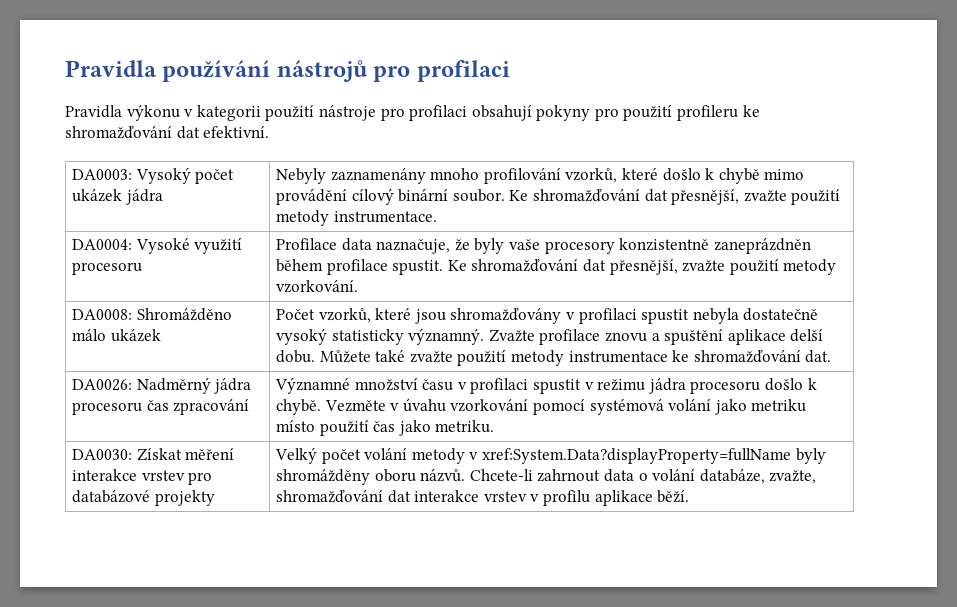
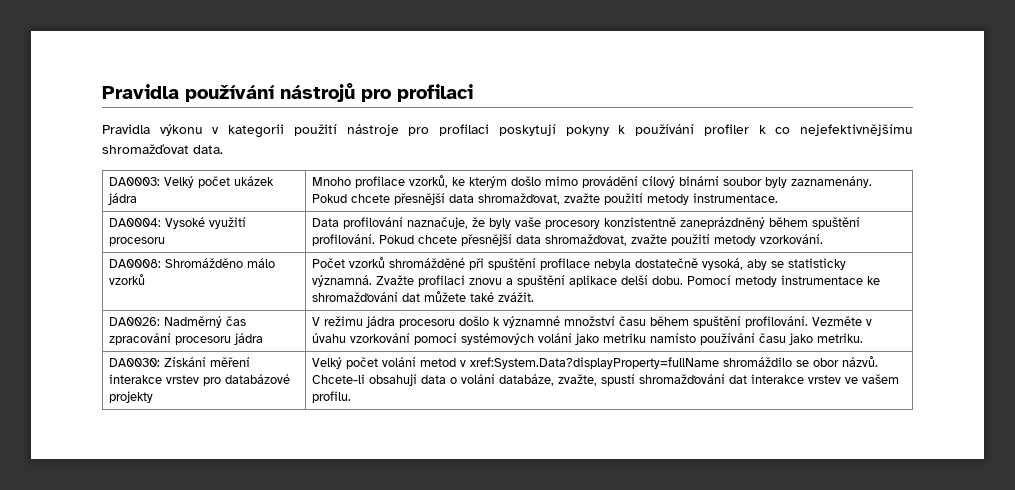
[471,105,760,121] [65,126,270,139] obsahují pokyny pro použití profileru ke shromažďování dat efektivní. -> [498,124,914,136] [102,144,223,154] poskytují pokyny k používání profiler k co nejefektivnějšímu shromažďovat data.
[135,167,191,184] Vysoký -> [163,176,194,188] Velký
[276,168,805,184] [276,188,740,205] Nebyly zaznamenány mnoho profilování vzorků, které došlo k chybě mimo provádění cílový binární soubor. Ke shromažďování dat přesnější, -> [311,175,872,188] [311,193,560,205] Mnoho profilace vzorků, ke kterým došlo mimo provádění cílový binární soubor byly zaznamenány. Pokud chcete přesnější data shromažďovat,
[276,238,372,251] Profilace data -> [311,217,403,229] Data profilování
[713,238,811,254] [276,259,678,275] zaneprázdněn během profilace spustit. Ke shromažďování dat přesnější, -> [679,217,860,229] [311,234,627,246] zaneprázdněný během spuštění profilování. Pokud chcete přesnější data shromažďovat,
[110,329,161,342] ukázek -> [108,274,145,285] vzorků
[318,308,819,324] [276,328,601,345] vzorků, které jsou shromažďovány v profilaci spustit nebyla dostatečně vysoký statisticky významný. Zvažte profilace -> [348,257,846,270] [311,275,465,287] vzorků shromážděné při spuštění profilace nebyla dostatečně vysoká, aby se statisticky významná. Zvažte profilaci
[319,350,832,366] Můžete také zvažte použití metody instrumentace ke shromažďování dat. -> [686,275,880,287] [311,291,534,302] Pomocí metody instrumentace ke shromažďování dat můžete také zvážit.
[214,378,252,394] [72,402,143,415] jádra procesoru -> (222, 322) none
[275,377,594,394] | Významné množství času v profilaci spustit v -> [174,333,263,345] [311,317,320,326] procesoru jádra | V
[276,399,322,415] chybě. -> [502,316,808,328] významné množství času během spuštění profilování.
[589,399,664,415] systémová -> [460,333,534,345] systémových
[276,420,396,436] místo použití čas -> [649,333,786,345] namísto používání času
[136,448,182,461] Získat -> [163,357,206,367] Získání
[411,448,465,464] metody -> [419,358,456,367] metod
[795,448,826,464] [276,469,416,485] byly shromážděny oboru -> [722,357,839,367] shromáždilo se obor
[537,469,601,482] zahrnout -> [368,374,417,386] obsahují
(817, 477) none -> [600,374,635,386] spustí
[530,490,690,506] v profilu aplikace běží. -> [844,374,899,384] [311,391,351,403] ve vašem profilu.

